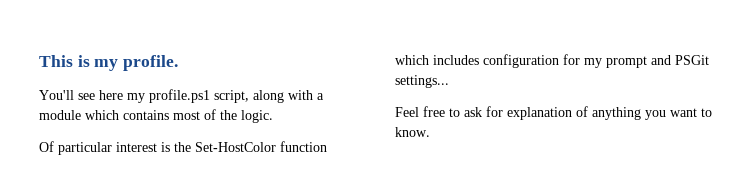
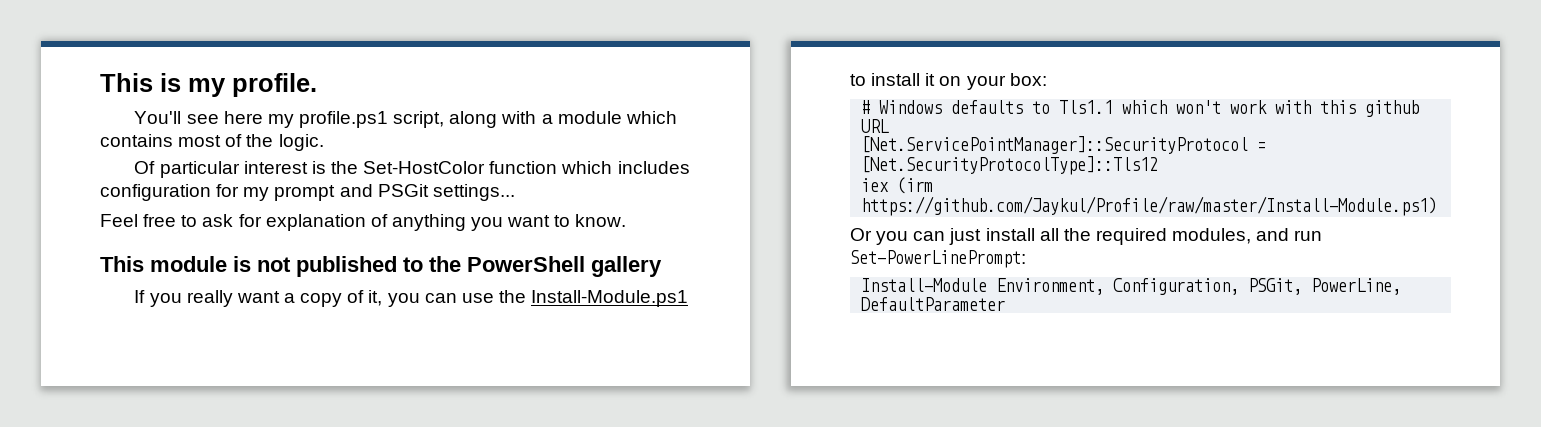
(430, 132) none -> [100,256,662,277] [134,290,689,307] [850,73,1047,90] [861,100,1420,117] [861,119,890,133] [861,136,1267,154] [861,156,1159,175] [861,177,934,194] [861,196,1438,216] [850,228,1323,245] [850,250,1026,268] [861,278,1402,295] [861,297,1006,311] // This module is not published to the PowerShell gallery // If you really want a copy of it, you can use the Install-Module.ps1 to install it on your box: // # Windows defaults to Tls1.1 which won't work with this github URL // [Net.ServicePointManager]::SecurityProtocol = [Net.SecurityProtocolType]::Tls12 // iex (irm https://github.com/Jaykul/Profile/raw/master/Install-Module.ps1) // Or you can just install all the required modules, and run Set-PowerLinePrompt: // Install-Module Environment, Configuration, PSGit, PowerLine, DefaultParameter

